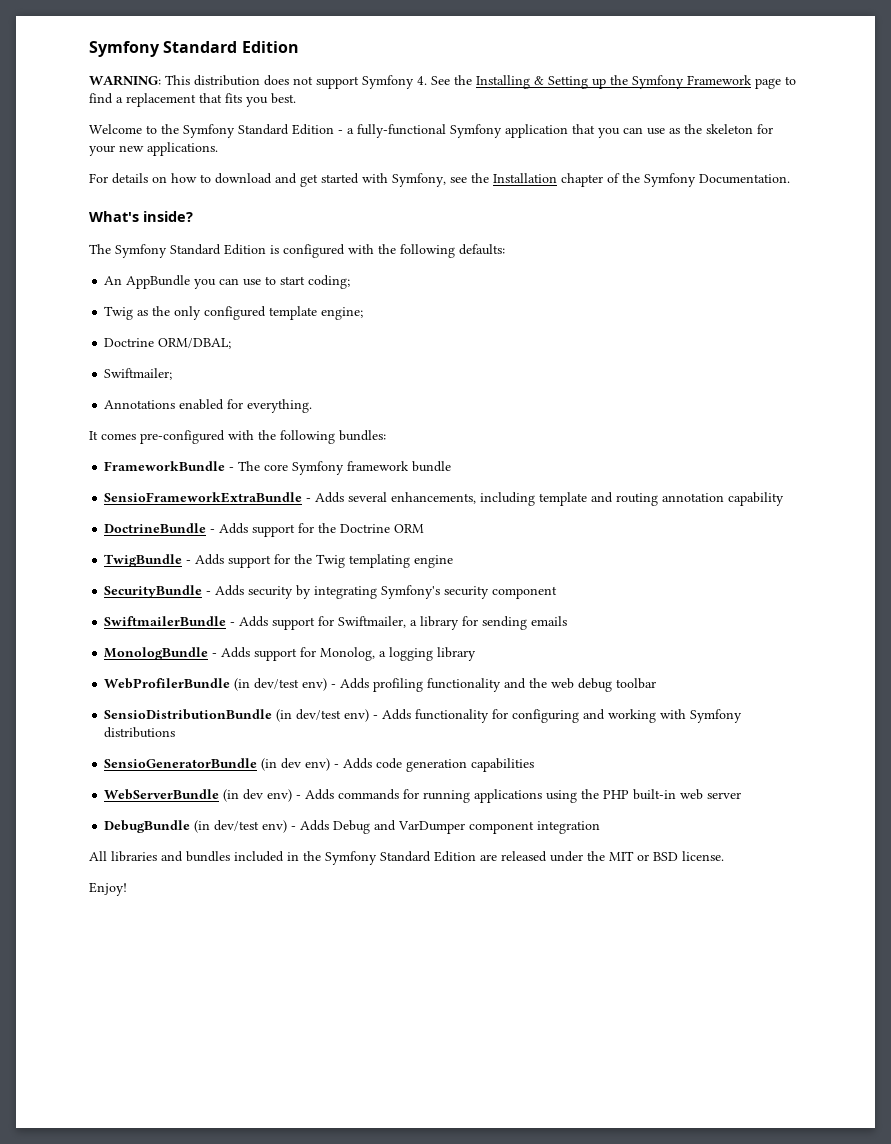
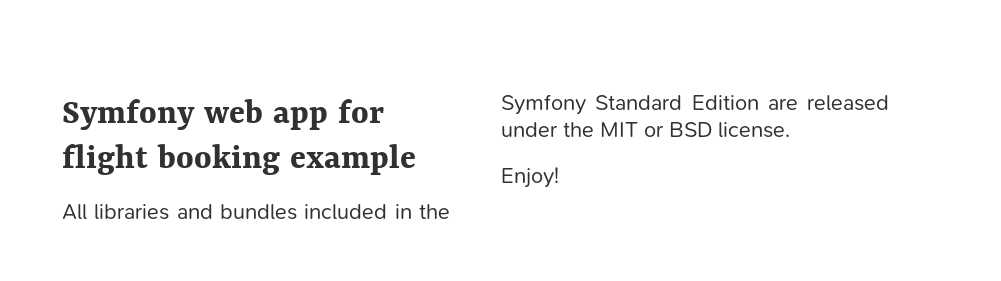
[89,41,299,57] [89,75,796,89] [89,93,296,107] [89,124,773,138] [89,142,218,156] [89,173,790,187] [89,211,193,222] [89,244,505,258] [104,275,351,289] [104,306,364,320] [104,338,232,349] [104,368,173,380] [104,399,313,413] [89,430,386,444] [104,461,452,475] [104,492,785,506] [104,523,425,537] [104,554,454,568] [104,585,558,599] [104,616,568,630] [104,647,477,661] [104,678,657,692] [104,709,743,723] [104,727,176,738] [104,758,535,772] [104,789,742,803] [104,820,601,834] Symfony Standard Edition // WARNING: This distribution does not support Symfony 4. See the Installing & Setting up the Symfony Framework page to find a replacement that fits you best. // Welcome to the Symfony Standard Edition - a fully-functional Symfony application that you can use as the skeleton for your new applications. // For details on how to download and get started with Symfony, see the Installation chapter of the Symfony Documentation. // What's inside? // The Symfony Standard Edition is configured with the following defaults: // An AppBundle you can use to start coding; // Twig as the only configured template engine; // Doctrine ORM/DBAL; // Swiftmailer; // Annotations enabled for everything. // It comes pre-configured with the following bundles: // FrameworkBundle - The core Symfony framework bundle // SensioFrameworkExtraBundle - Adds several enhancements, including template and routing annotation capability // DoctrineBundle - Adds support for the Doctrine ORM // TwigBundle - Adds support for the Twig templating engine // SecurityBundle - Adds security by integrating Symfony's security component // SwiftmailerBundle - Adds support for Swiftmailer, a library for sending emails // MonologBundle - Adds support for Monolog, a logging library // WebProfilerBundle (in dev/test env) - Adds profiling functionality and the web debug toolbar // SensioDistributionBundle (in dev/test env) - Adds functionality for configuring and working with Symfony distributions // SensioGeneratorBundle (in dev env) - Adds code generation capabilities // WebServerBundle (in dev env) - Adds commands for running applications using the PHP built-in web server // DebugBundle (in dev/test env) - Adds Debug and VarDumper component integration -> [62,99,384,130] [62,144,416,175] Symfony web app for flight booking example

